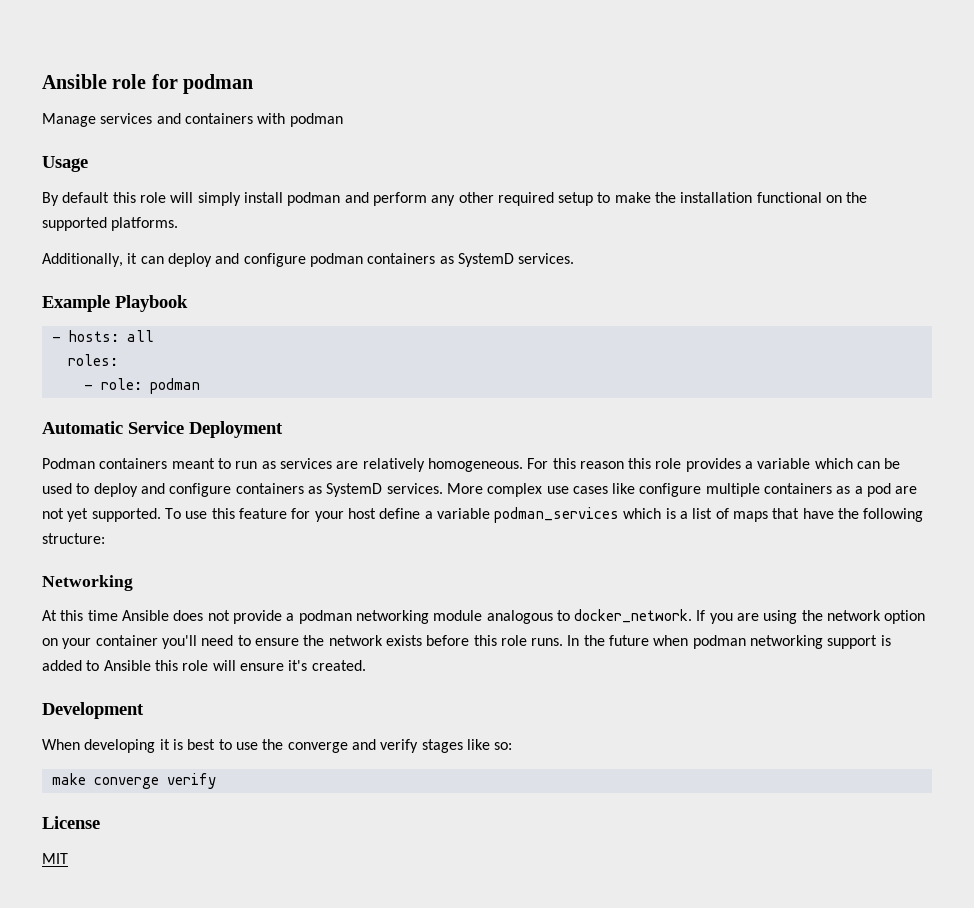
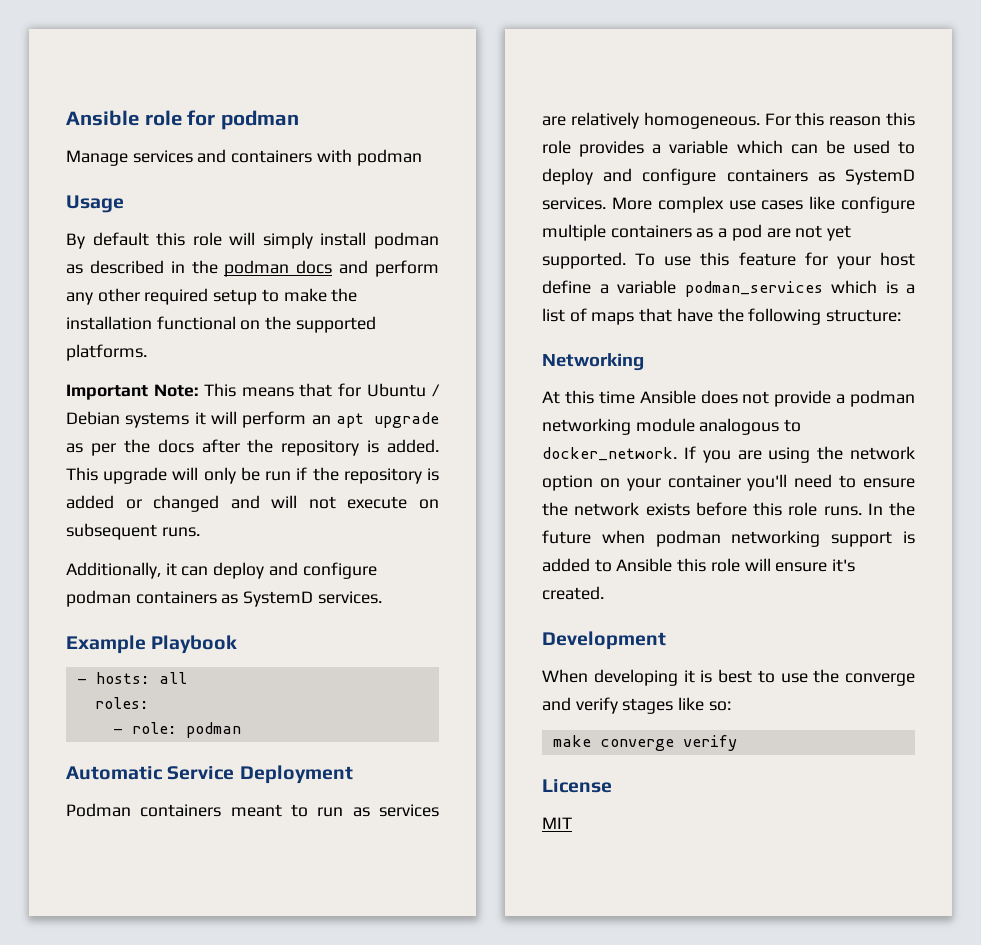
(341, 199) none -> [66,260,333,277] as described in the podman docs
(179, 224) none -> [66,383,440,400] [66,411,439,428] [66,439,439,456] [66,467,440,484] [66,495,439,512] [66,523,200,540] // Important Note: This means that for Ubuntu / Debian systems it will perform an apt upgrade as per the docs after the repository is added. This upgrade will only be run if the repository is added or changed and will not execute on subsequent runs.

